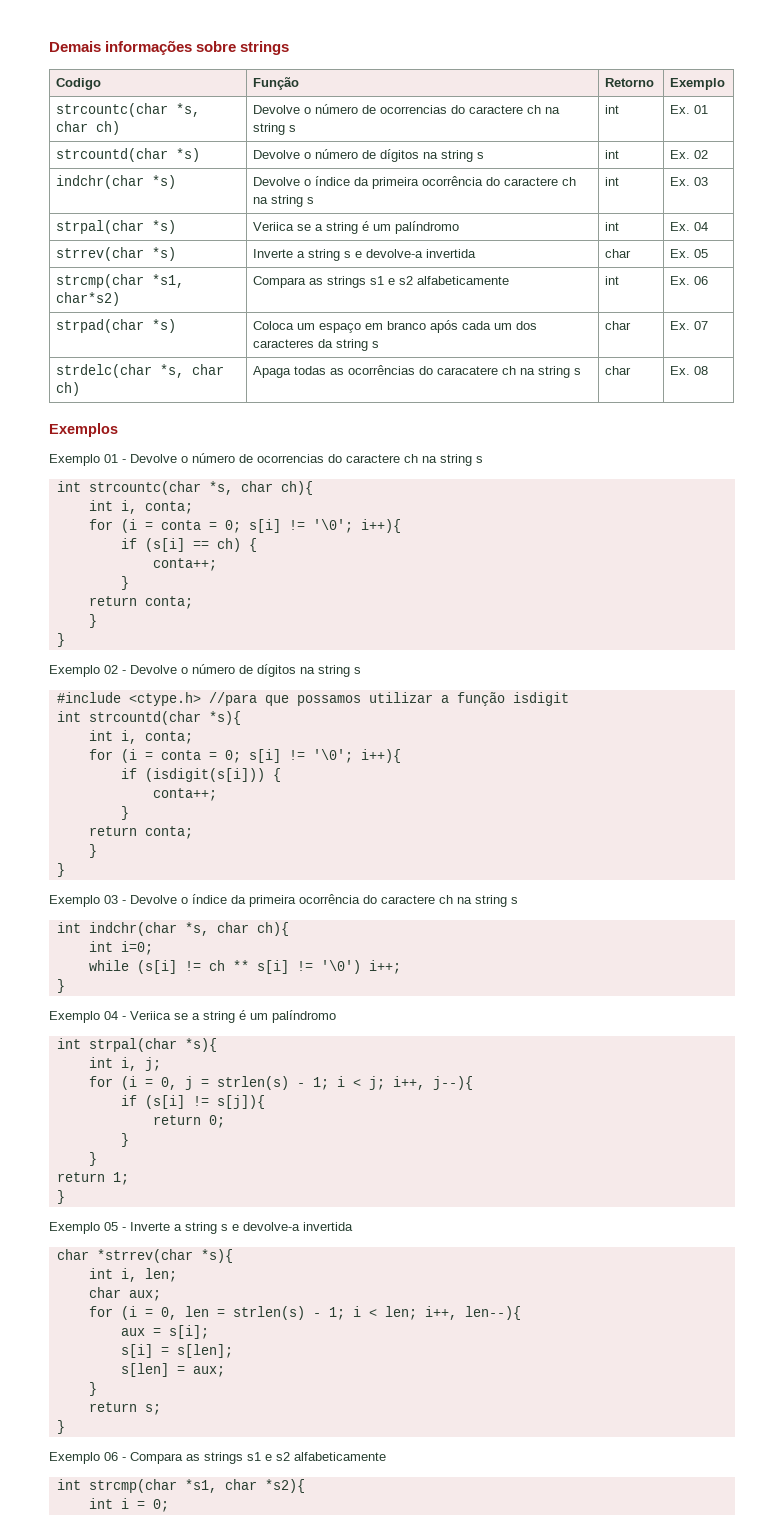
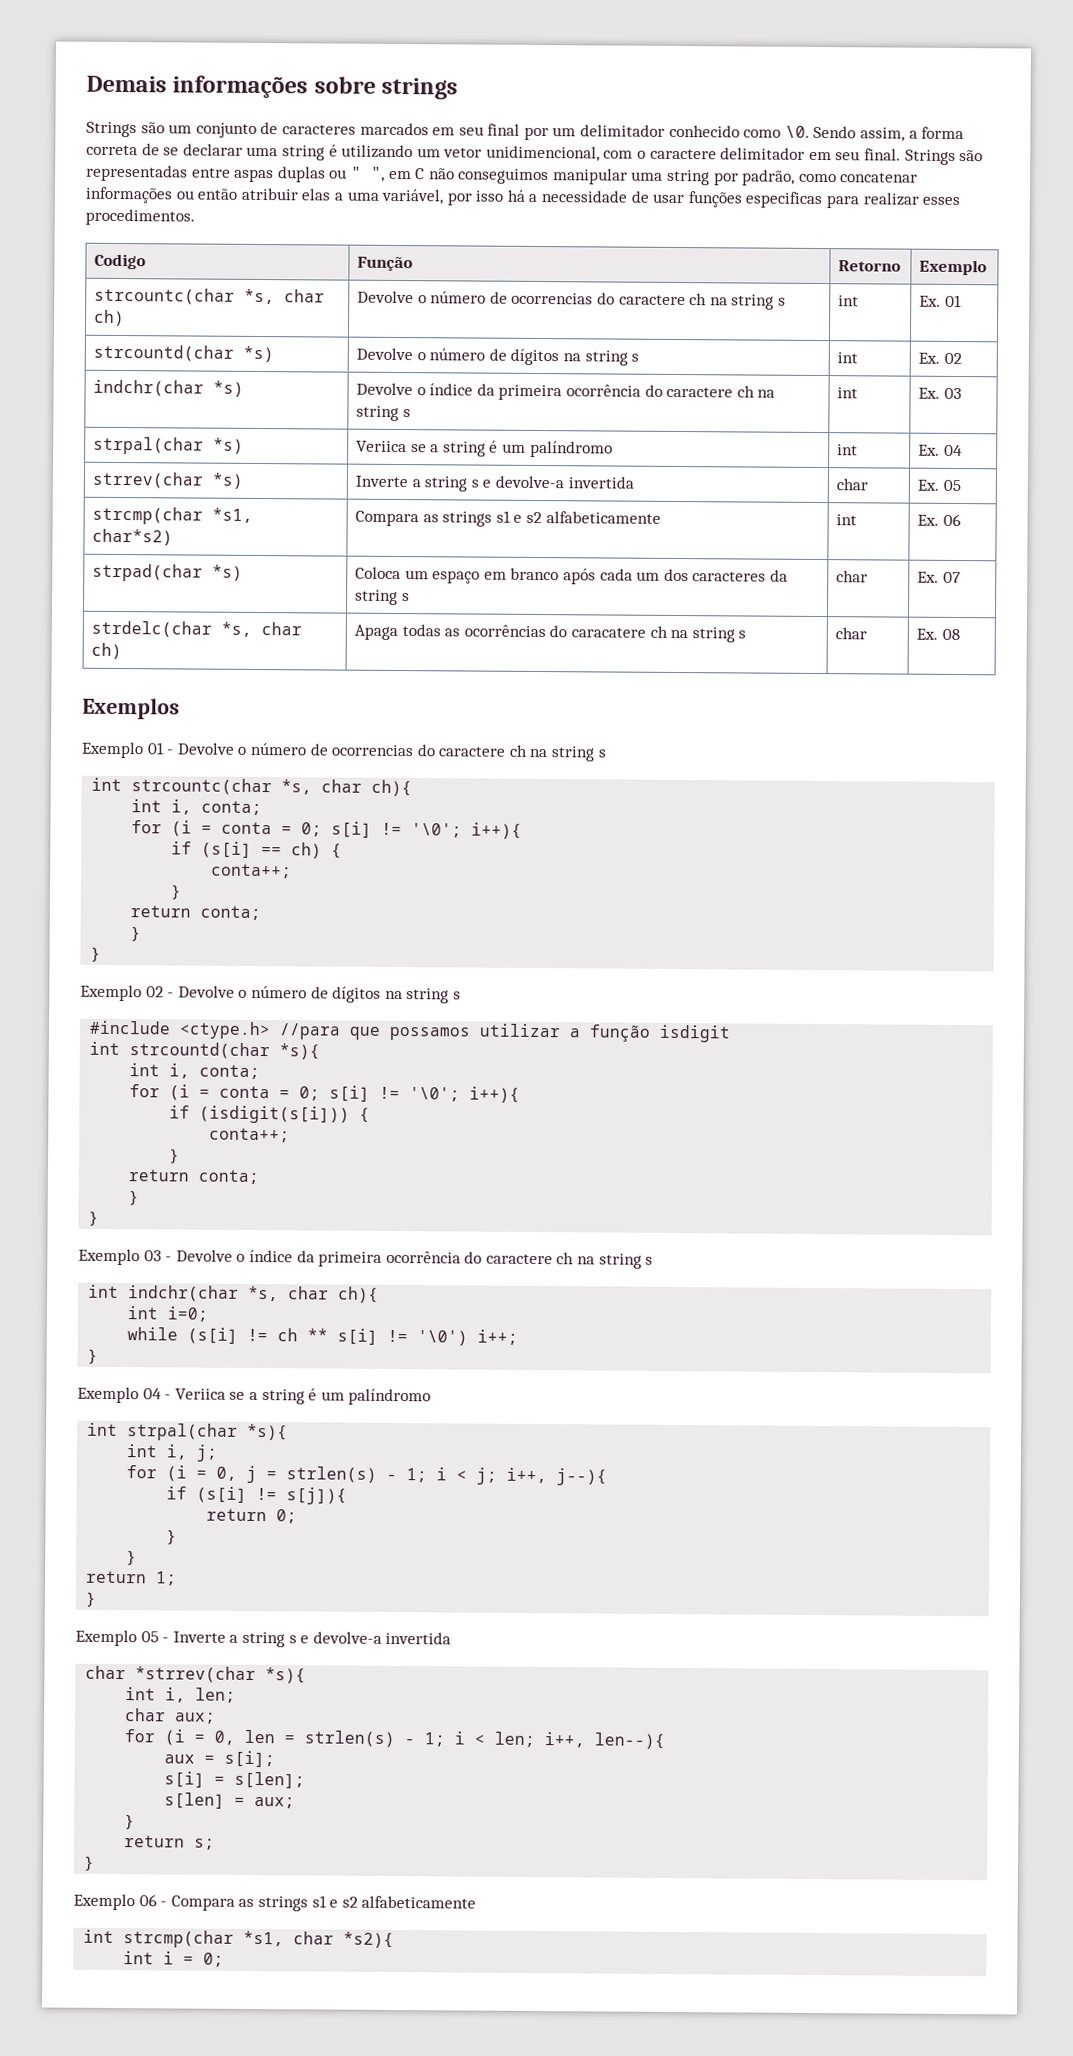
(290, 48) none -> [86,121,965,142] [86,143,984,165] [86,164,919,186] [85,186,961,209] [85,208,195,226] // Strings são um conjunto de caracteres marcados em seu final por um delimitador conhecido como \0. Sendo assim, a forma correta de se declarar uma string é utilizando um vetor unidimencional, com o caractere delimitador em seu final. Strings são representadas entre aspas duplas ou " ", em C não conseguimos manipular uma string por padrão, como concatenar informações ou então atribuir elas a uma variável, por isso há a necessidade de usar funções especificas para realizar esses procedimentos.

